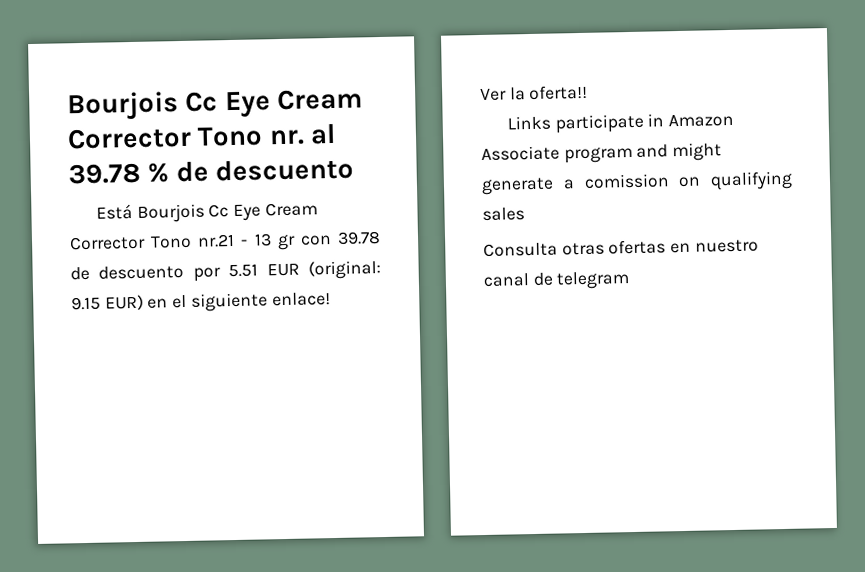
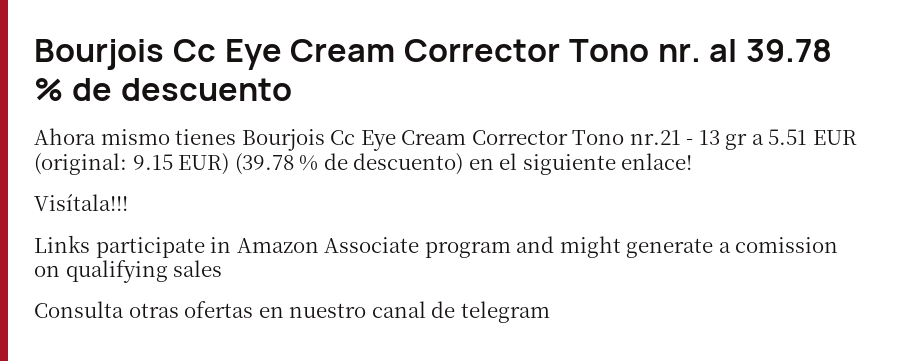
[95,204,133,220] Está -> [34,128,237,145] Ahora mismo tienes
[299,231,381,246] [70,264,221,282] con 39.78 de descuento por -> [751,134,764,145] a
(144, 302) none -> [234,153,464,175] (39.78 % de descuento)
[480,84,589,102] Ver la oferta!! -> [34,194,128,211] Visítala!!!

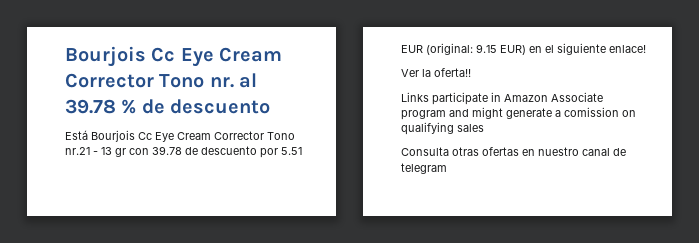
[34,128,237,145] Ahora mismo tienes -> [65,130,88,140] Está
[751,134,764,145] a -> [129,146,278,158] con 39.78 de descuento por
[234,153,464,175] (39.78 % de descuento) -> (526, 50) none
[34,194,128,211] Visítala!!! -> [401,68,471,77] Ver la oferta!!

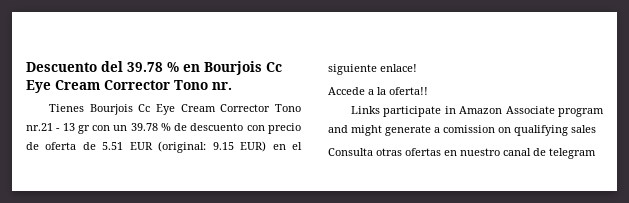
(65, 56) none -> [26,61,200,72] Descuento del 39.78 % en
[239,73,258,88] [65,99,271,114] [65,130,88,140] al 39.78 % de descuento // Está -> [48,104,84,112] // Tienes
[152,146,278,158] 39.78 de descuento por -> [113,123,301,134] [26,142,96,150] un 39.78 % de descuento con precio de oferta de
[401,69,419,77] Ver -> [328,87,374,95] Accede a

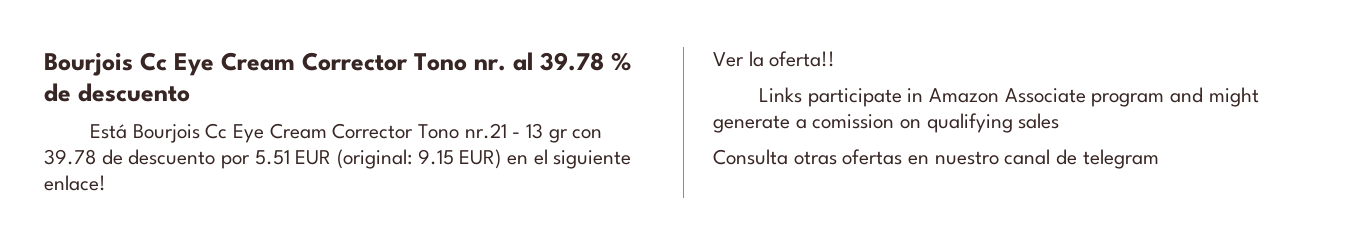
[26,61,200,72] Descuento del 39.78 % en -> (44, 64) none
[48,104,84,112] // Tienes -> [513,52,631,71] [44,83,190,102] [89,124,127,139] al 39.78 % de descuento // Está
[113,123,301,134] [26,142,96,150] un 39.78 % de descuento con precio de oferta de -> [44,149,251,169] 39.78 de descuento por
[328,87,374,95] Accede a -> [713,52,744,67] Ver

